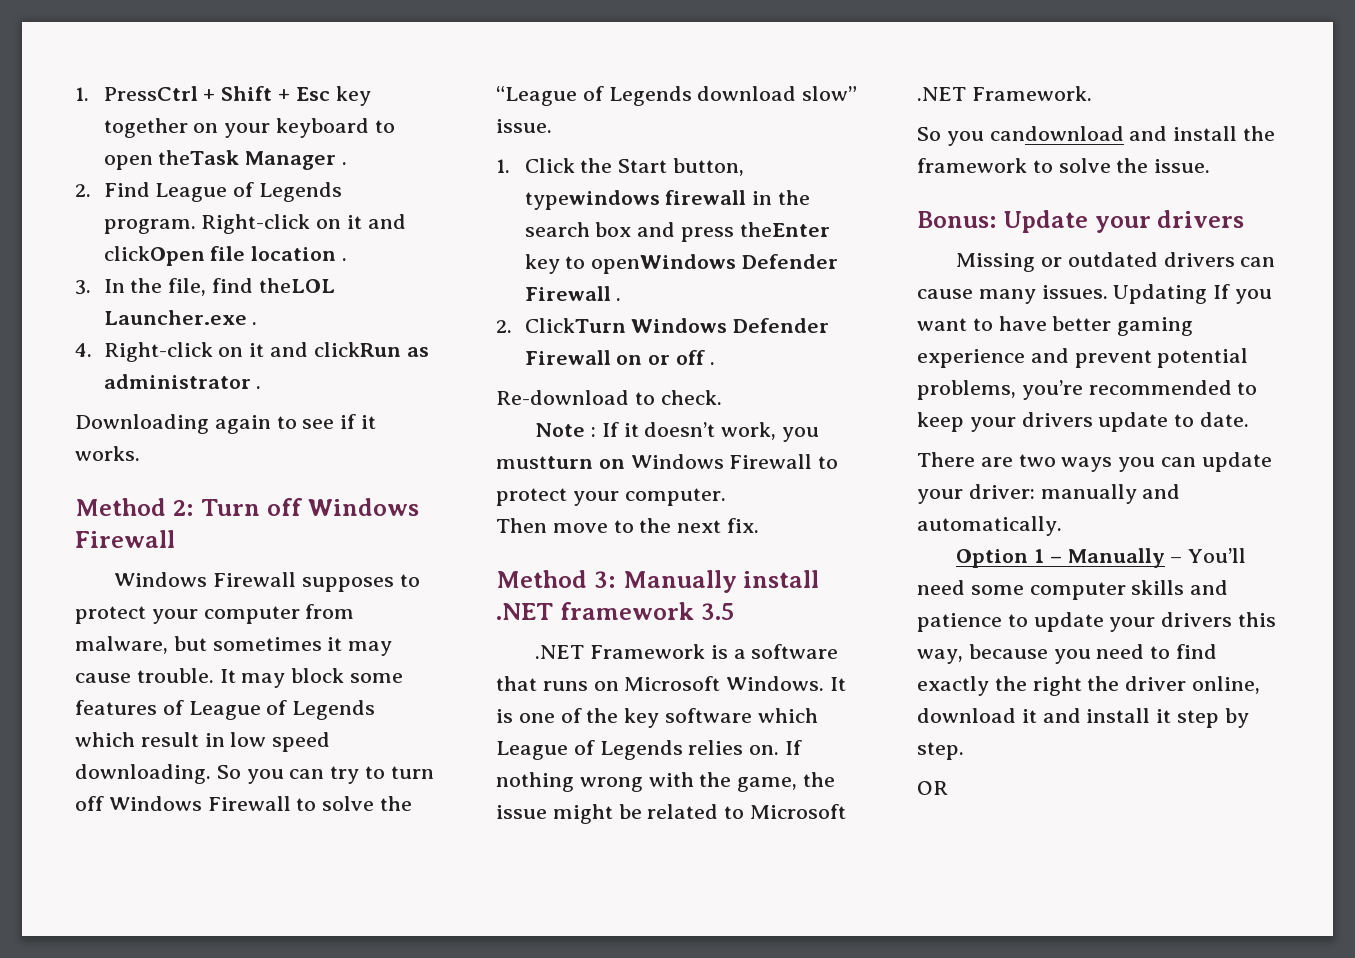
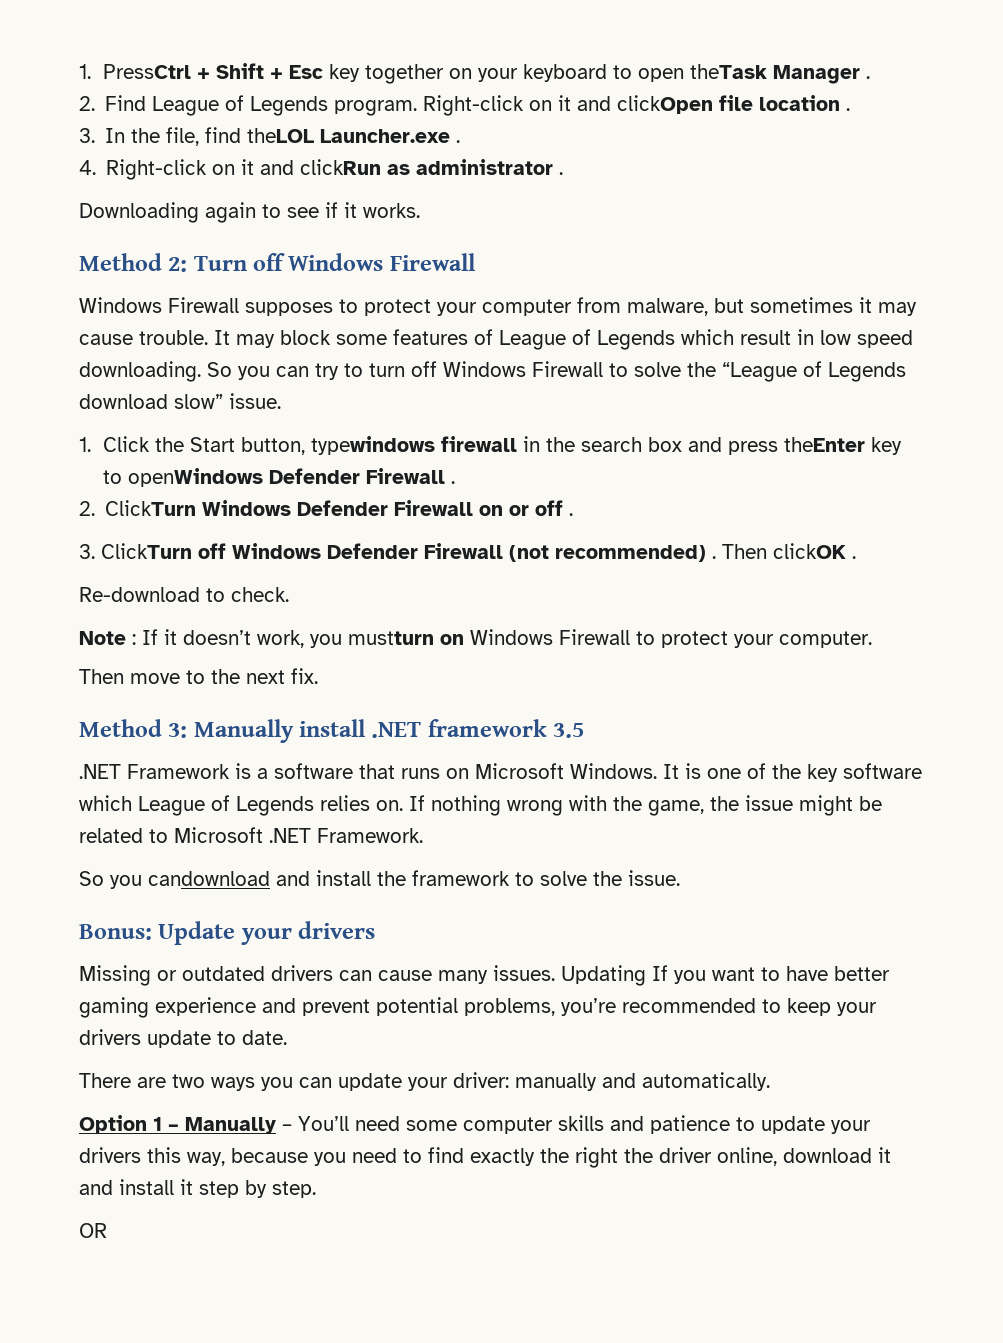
(715, 363) none -> [79,543,856,562] // 3. ClickTurn off Windows Defender Firewall (not recommended) . Then clickOK .

